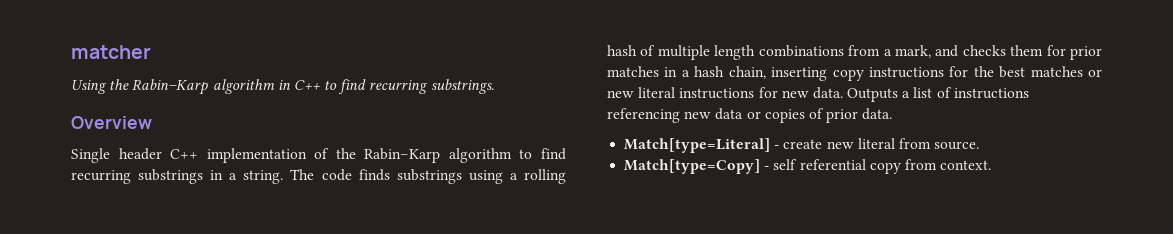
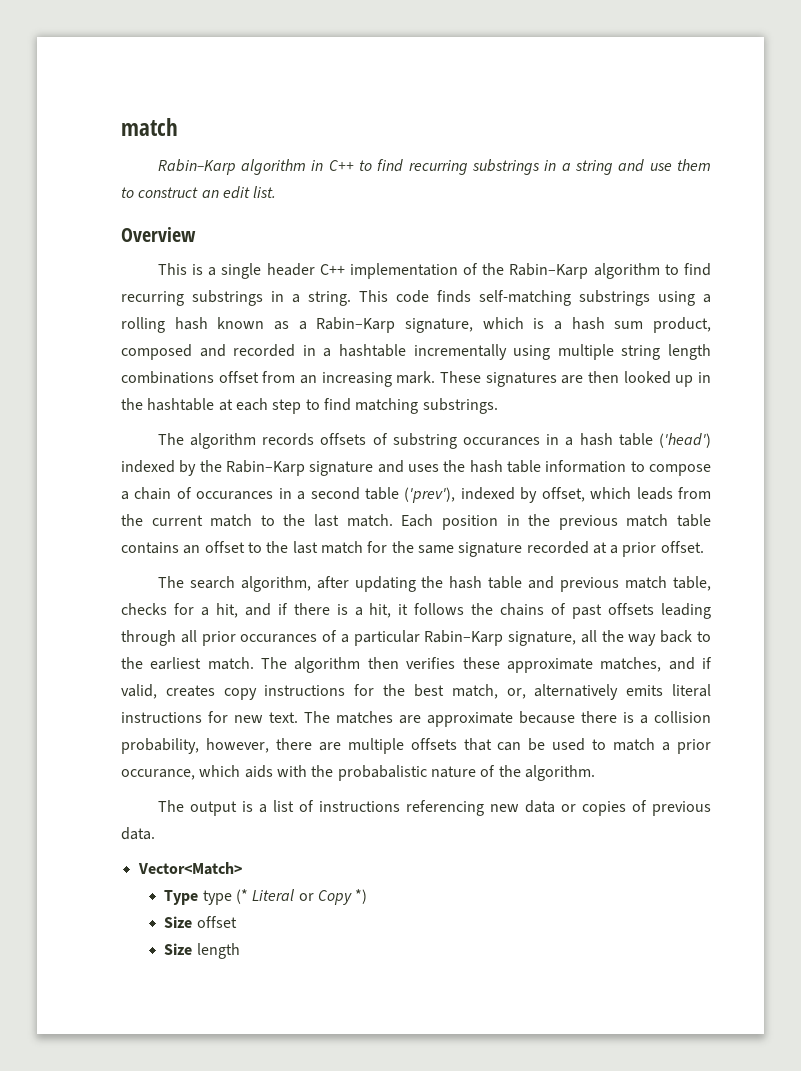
[71,45,151,59] [71,79,130,94] matcher // Using the -> [121,118,178,136] match //
[430,79,494,94] [71,116,152,129] [71,148,110,163] substrings. // Overview // Single -> [472,159,711,175] [121,186,277,199] [121,227,196,242] [157,263,262,279] substrings in a string and use them to construct an edit list. // Overview // This is a single
[290,169,315,180] The -> [359,290,388,302] This
(390, 175) none -> [479,290,571,306] self-matching
[640,45,1102,60] [607,66,828,81] of multiple length combinations from a mark, and checks them for prior matches in a hash chain, inserting -> [217,317,711,333] [121,344,712,360] [121,371,711,387] [121,398,498,414] [157,433,712,449] [121,460,711,476] [121,487,711,503] [121,514,712,530] [121,541,704,557] [157,576,711,592] [121,603,711,619] [121,630,711,646] [121,657,713,673] [121,684,215,699] known as a Rabin–Karp signature, which is a hash sum product, composed and recorded in a hashtable incrementally using multiple string length combinations offset from an increasing mark. These signatures are then looked up in the hashtable at each step to find matching substrings. // The algorithm records offsets of substring occurances in a hash table ('head') indexed by the Rabin–Karp signature and uses the hash table information to compose a chain of occurances in a second table ('prev'), indexed by offset, which leads from the current match to the last match. Each position in the previous match table contains an offset to the last match for the same signature recorded at a prior offset. // The search algorithm, after updating the hash table and previous match table, checks for a hit, and if there is a hit, it follows the chains of past offsets leading through all prior occurances of a particular Rabin–Karp signature, all the way back to the earliest match. The algorithm then verifies these approximate matches, and if valid, creates
[1030,66,1102,77] [607,87,899,102] matches or new literal instructions for new data. Outputs -> [451,684,711,700] [121,711,711,727] [121,738,711,754] [121,765,595,781] [157,800,253,816] match, or, alternatively emits literal instructions for new text. The matches are approximate because there is a collision probability, however, there are multiple offsets that can be used to match a prior occurance, which aids with the probabalistic nature of the algorithm. // The output is
[826,109,859,123] prior -> [652,801,711,816] previous
[624,138,980,153] [624,159,992,174] Match[type=Literal] - create new literal from source. // Match[type=Copy] - self referential copy from context. -> [137,862,242,875] [164,889,368,905] [164,916,237,928] [164,943,240,959] Vector<Match> // Type type (* Literal or Copy *) // Size offset // Size length

